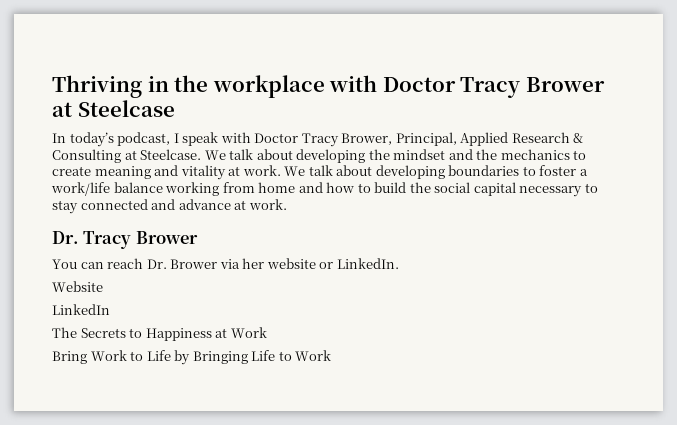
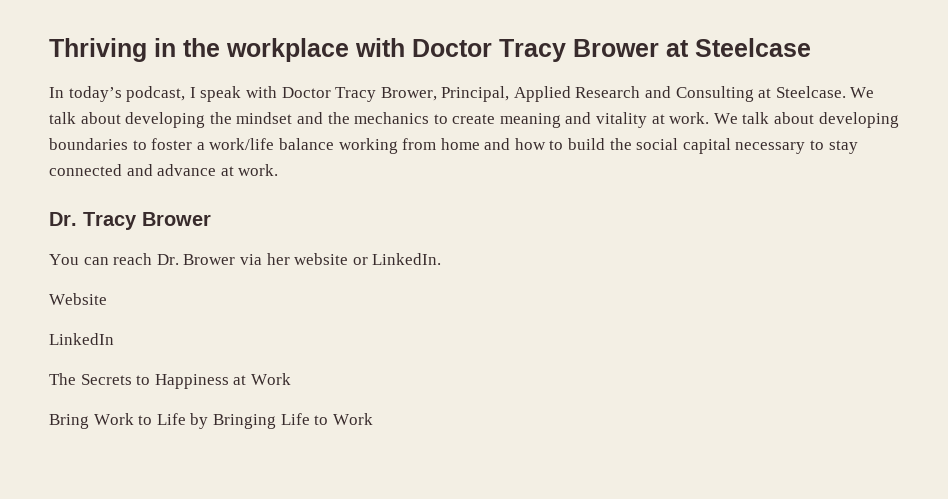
[573,133,584,143] & -> [645,86,672,98] and

